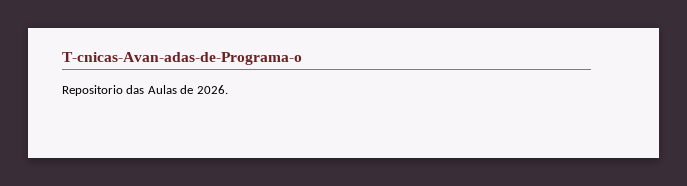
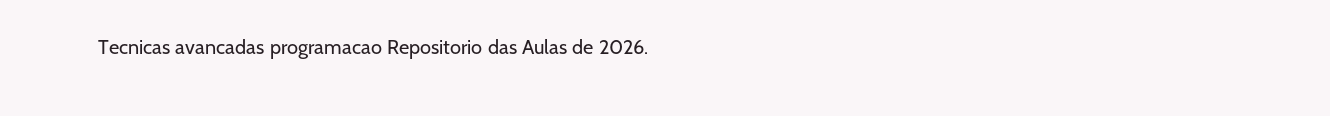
[62,52,302,65] T-cnicas-Avan-adas-de-Programa-o // -> [98,39,382,59] Tecnicas avancadas programacao

